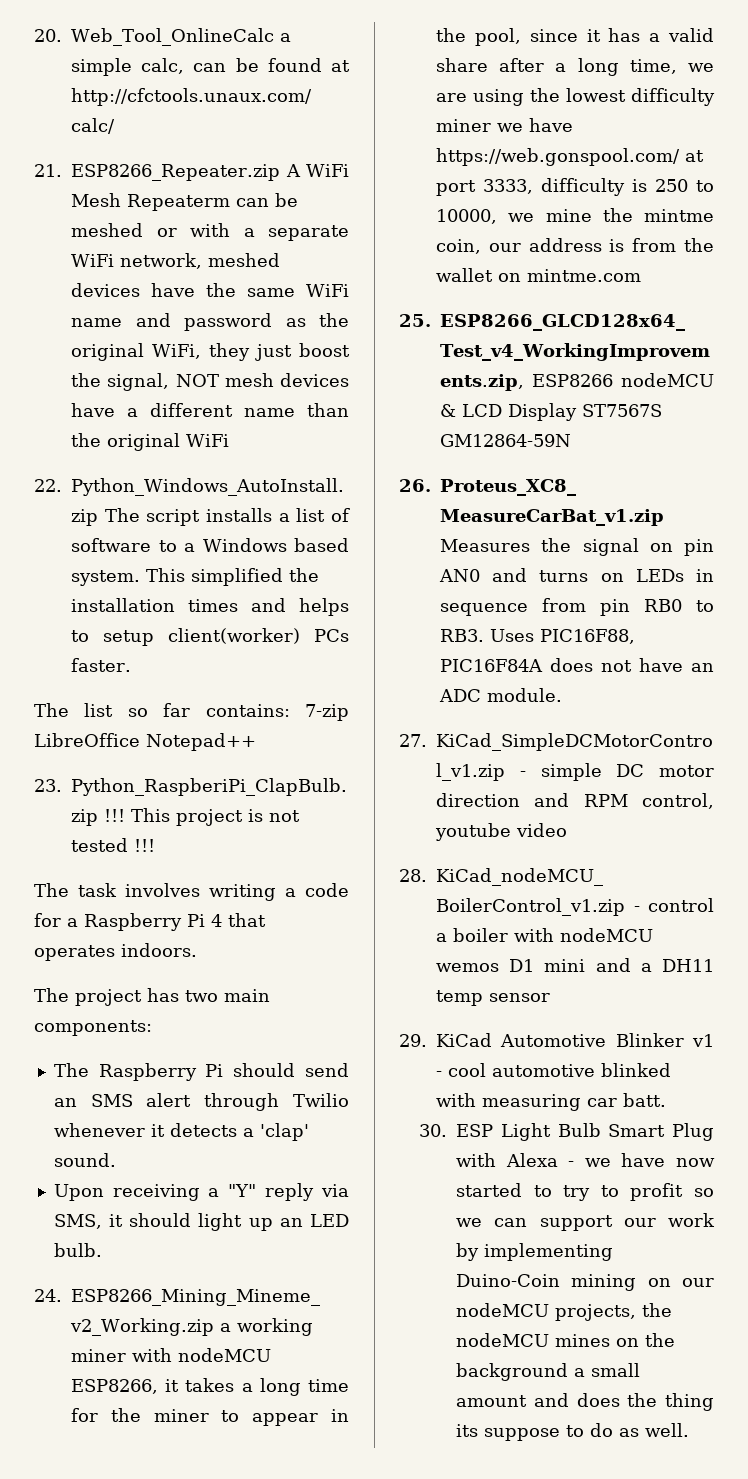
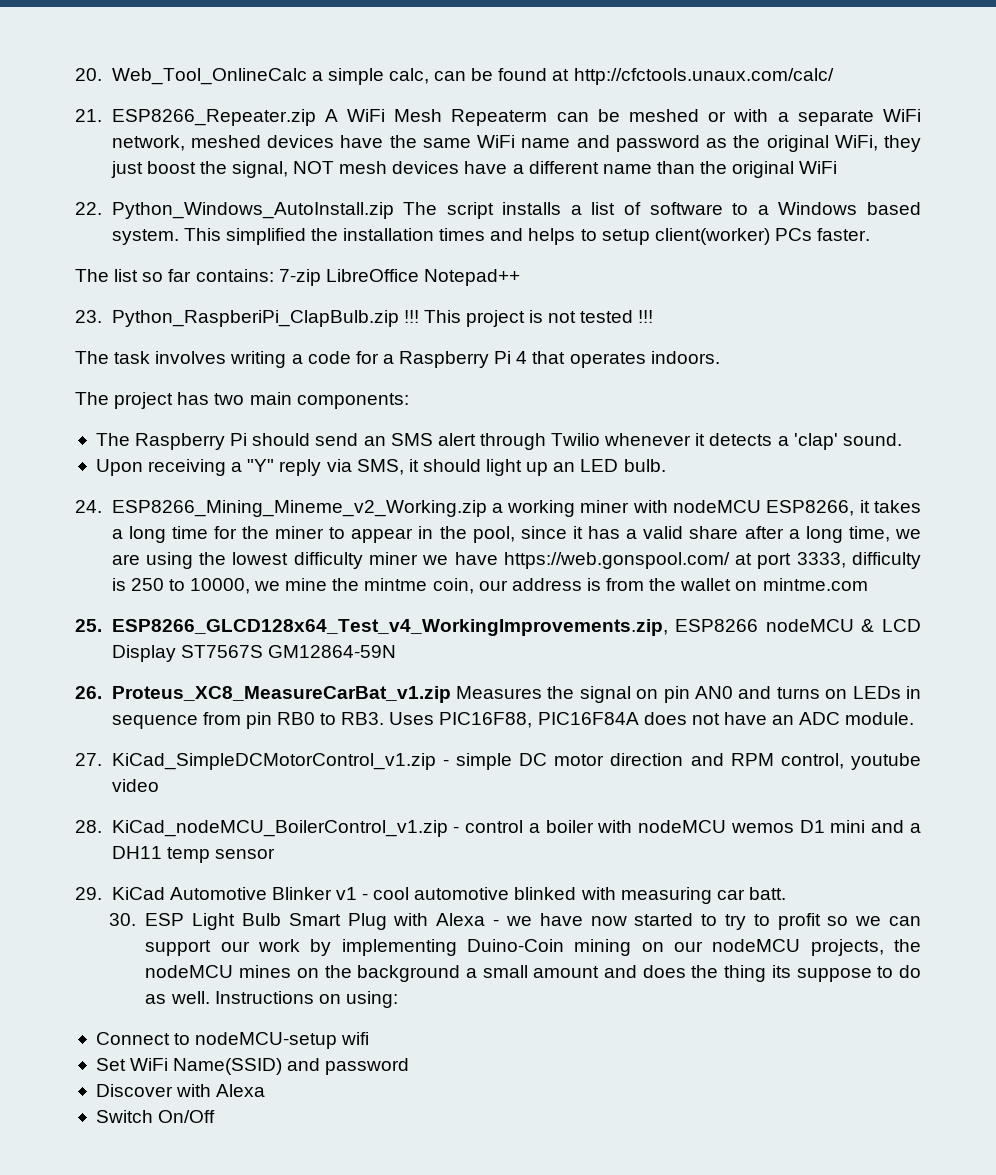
(690, 1430) none -> [214,991,398,1008] [95,1032,370,1049] [95,1058,410,1075] [95,1084,266,1097] [95,1110,216,1123] Instructions on using: // Connect to nodeMCU-setup wifi // Set WiFi Name(SSID) and password // Discover with Alexa // Switch On/Off

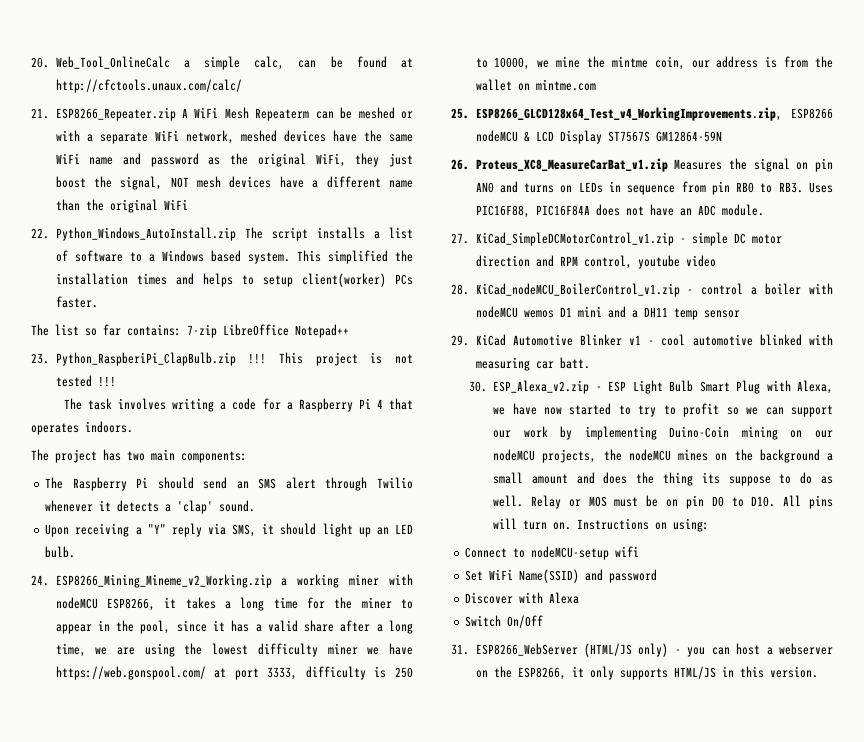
(136, 919) none -> [493,380,602,394] ESP_Alexa_v2.zip -
[436,913,500,926] Alexa - -> [797,380,834,394] Alexa,
(210, 997) none -> [530,495,833,509] [493,518,572,530] Relay or MOS must be on pin D0 to D10. All pins will turn on.
(216, 1116) none -> [451,643,833,657] [475,666,818,680] // 31. ESP8266_WebServer (HTML/JS only) - you can host a webserver on the ESP8266, it only supports HTML/JS in this version.

